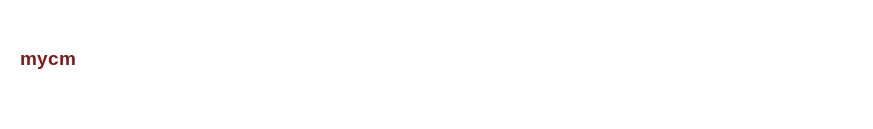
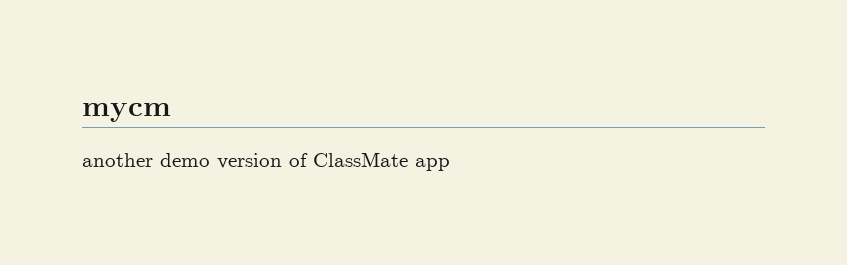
(76, 62) none -> [82,152,450,171] // another demo version of ClassMate app

